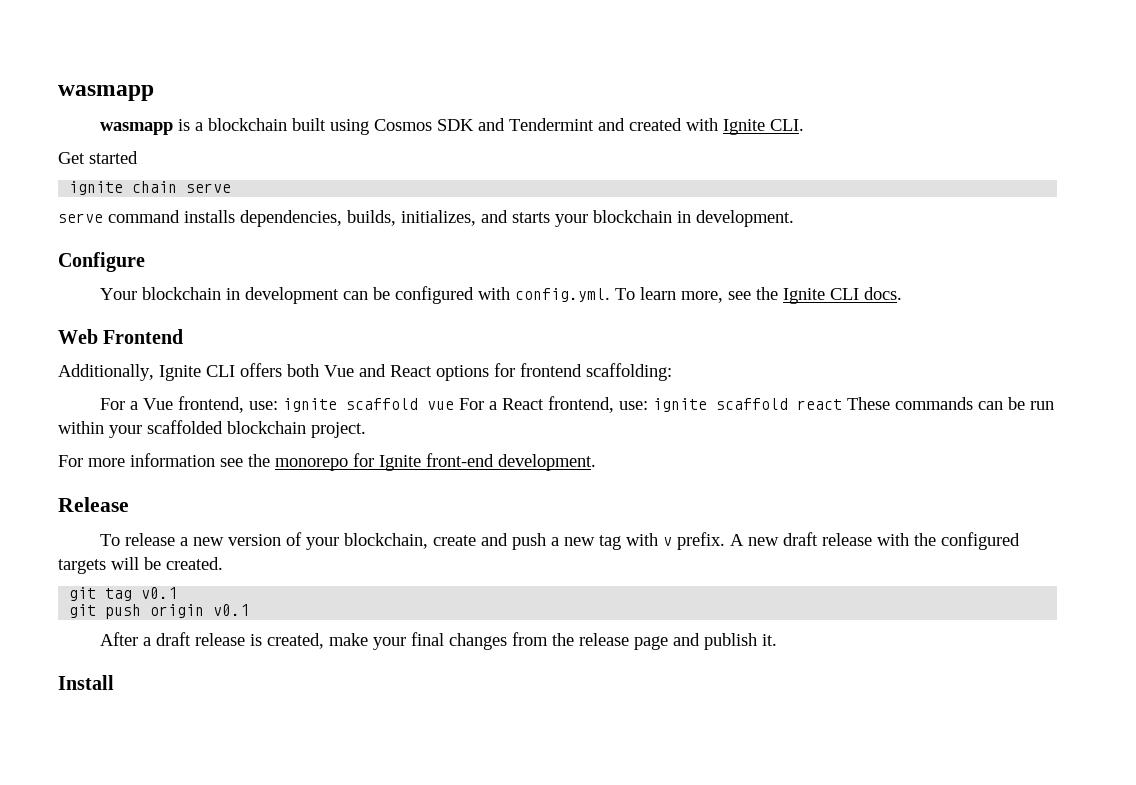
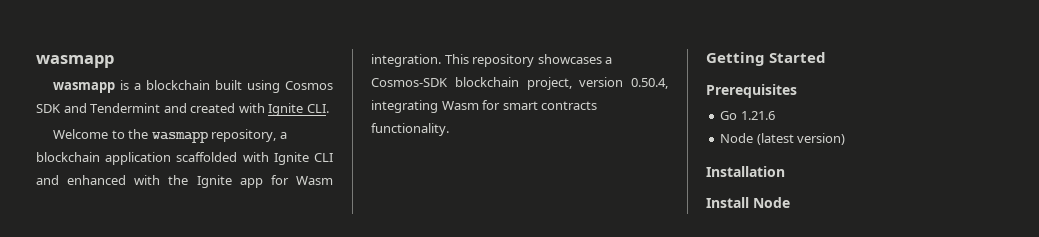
[58,151,138,164] [69,181,232,195] [58,210,794,227] [58,252,145,272] [99,286,902,304] [58,329,184,344] [58,363,672,381] [99,396,1054,413] [58,420,366,438] [58,453,596,471] [58,497,129,512] [99,532,1020,550] [58,557,223,574] [69,587,178,601] [69,604,250,619] [99,632,777,650] Get started // ignite chain serve // serve command installs dependencies, builds, initializes, and starts your blockchain in development. // Configure // Your blockchain in development can be configured with config.yml. To learn more, see the Ignite CLI docs. // Web Frontend // Additionally, Ignite CLI offers both Vue and React options for frontend scaffolding: // For a Vue frontend, use: ignite scaffold vue For a React frontend, use: ignite scaffold react These commands can be run within your scaffolded blockchain project. // For more information see the monorepo for Ignite front-end development. // Release // To release a new version of your blockchain, create and push a new tag with v prefix. A new draft release with the configured targets will be created. // git tag v0.1 // git push origin v0.1 // After a draft release is created, make your final changes from the release page and publish it. -> [53,129,287,143] [36,152,333,165] [36,175,333,188] [371,54,613,67] [371,77,668,90] [371,100,598,113] [371,123,449,136] [706,52,827,66] [706,84,797,98] [720,111,775,120] [720,133,846,145] [706,166,785,177] Welcome to the wasmapp repository, a blockchain application scaffolded with Ignite CLI and enhanced with the Ignite app for Wasm integration. This repository showcases a Cosmos-SDK blockchain project, version 0.50.4, integrating Wasm for smart contracts functionality. // Getting Started // Prerequisites // Go 1.21.6 // Node (latest version) // Installation
(114, 682) none -> [753,197,790,208] Node

